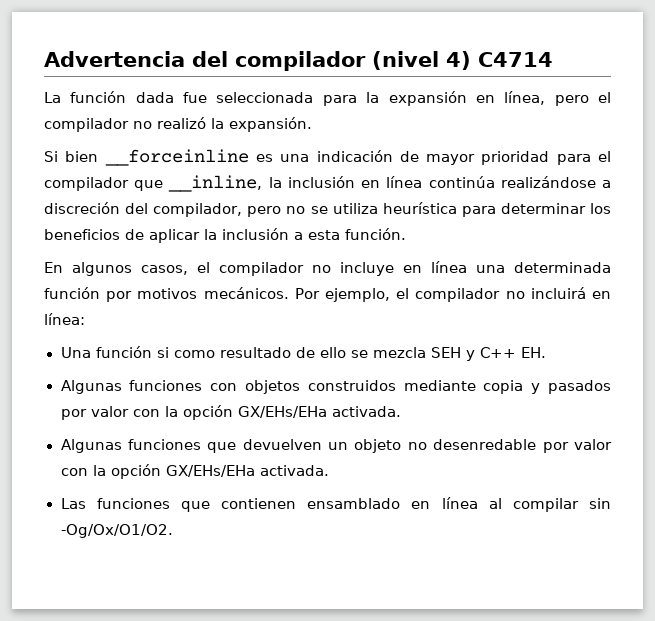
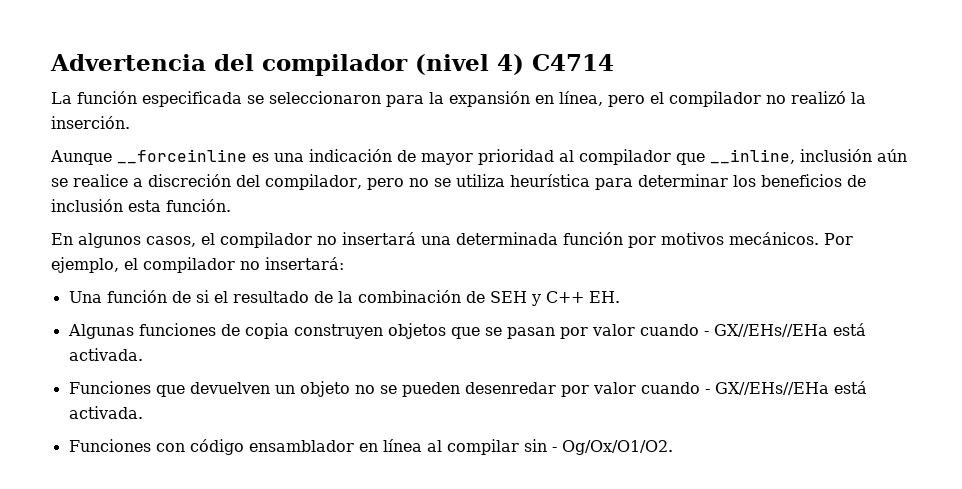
[135,92,314,103] dada fue seleccionada -> [142,91,381,107] especificada se seleccionaron
[229,117,312,132] [44,151,99,162] expansión. // Si bien -> [51,116,130,129] [50,150,112,165] inserción. // Aunque
[556,151,611,165] para el -> [559,150,574,162] al
[268,176,596,188] la inclusión en línea continúa realizándose -> [800,149,907,162] [51,174,128,187] inclusión aún se realice
[149,228,303,243] aplicar la inclusión a -> [51,199,123,212] inclusión
[340,261,467,276] incluye en línea -> [342,232,416,245] insertará
[530,287,611,299] [44,313,85,325] incluirá en línea: -> [265,257,344,270] insertará:
[156,347,426,358] si como resultado de ello se mezcla -> [171,290,485,303] de si el resultado de la combinación de
[210,380,611,394] [60,405,401,420] [60,439,201,453] con objetos construidos mediante copia y pasados por valor con la opción GX/EHs/EHa activada. // Algunas funciones -> [220,323,866,339] [68,348,143,361] [68,381,151,394] de copia construyen objetos que se pasan por valor cuando - GX//EHs//EHa está activada. // Funciones
[433,439,613,453] [60,464,329,479] [60,498,401,512] desenredable por valor con la opción GX/EHs/EHa activada. // Las funciones que contienen ensamblado -> [379,381,867,397] [68,406,143,419] [68,439,354,455] se pueden desenredar por valor cuando - GX//EHs//EHa está activada. // Funciones con código ensamblador
[60,524,173,538] -Og/Ox/O1/O2. -> [551,440,673,455] - Og/Ox/O1/O2.

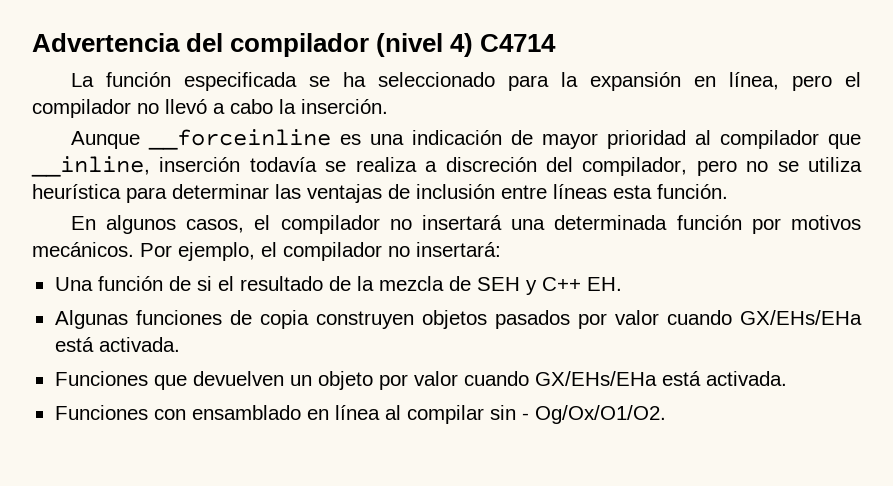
[269,91,381,104] seleccionaron -> [342,72,495,87] ha seleccionado
[791,91,846,104] realizó -> [165,99,273,114] llevó a cabo
[800,149,907,162] [51,174,128,187] inclusión aún se realice -> [159,157,417,172] inserción todavía se realiza
[732,174,866,187] [51,199,123,212] los beneficios de inclusión -> [275,184,607,203] las ventajas de inclusión entre líneas
[357,290,461,303] combinación -> [378,276,444,291] mezcla
[450,324,828,339] que se pasan por valor cuando - GX//EHs//EHa -> [494,310,862,329] pasados por valor cuando GX/EHs/EHa
[354,382,829,397] no se pueden desenredar por valor cuando - GX//EHs//EHa -> [378,371,657,390] por valor cuando GX/EHs/EHa
[189,439,354,455] código ensamblador -> [191,405,301,420] ensamblado

